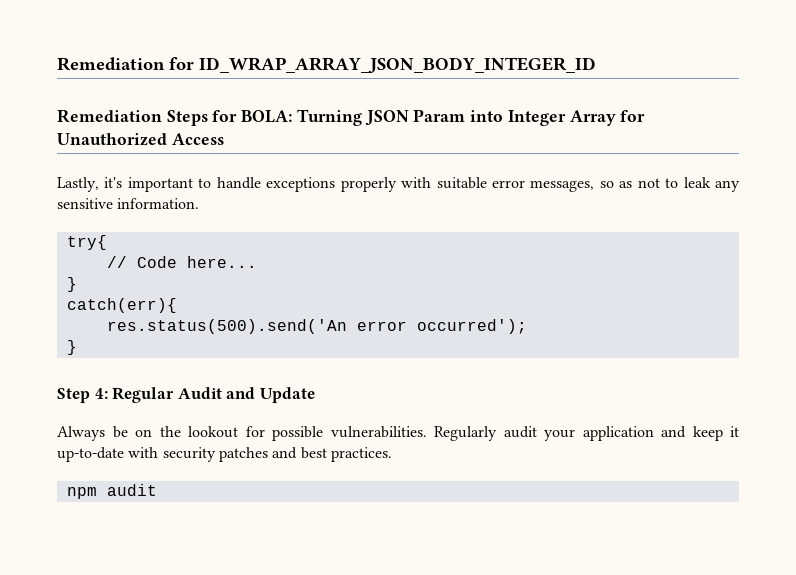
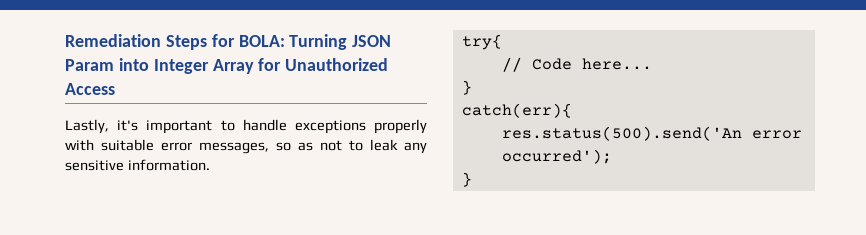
[57,57,596,74] [57,109,162,123] Remediation for ID_WRAP_ARRAY_JSON_BODY_INTEGER_ID // Remediation -> [65,34,161,47] Remediation
[57,387,315,403] [57,426,739,441] [57,447,392,462] [66,484,157,499] // Step 4: Regular Audit and Update // Always be on the lookout for possible vulnerabilities. Regularly audit your application and keep it up-to-date with security patches and best practices. // npm audit -> (472, 179) none

